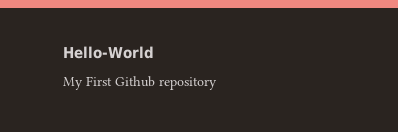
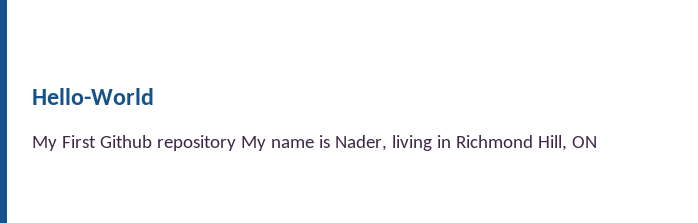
(217, 83) none -> [240,135,597,151] My name is Nader, living in Richmond Hill, ON

